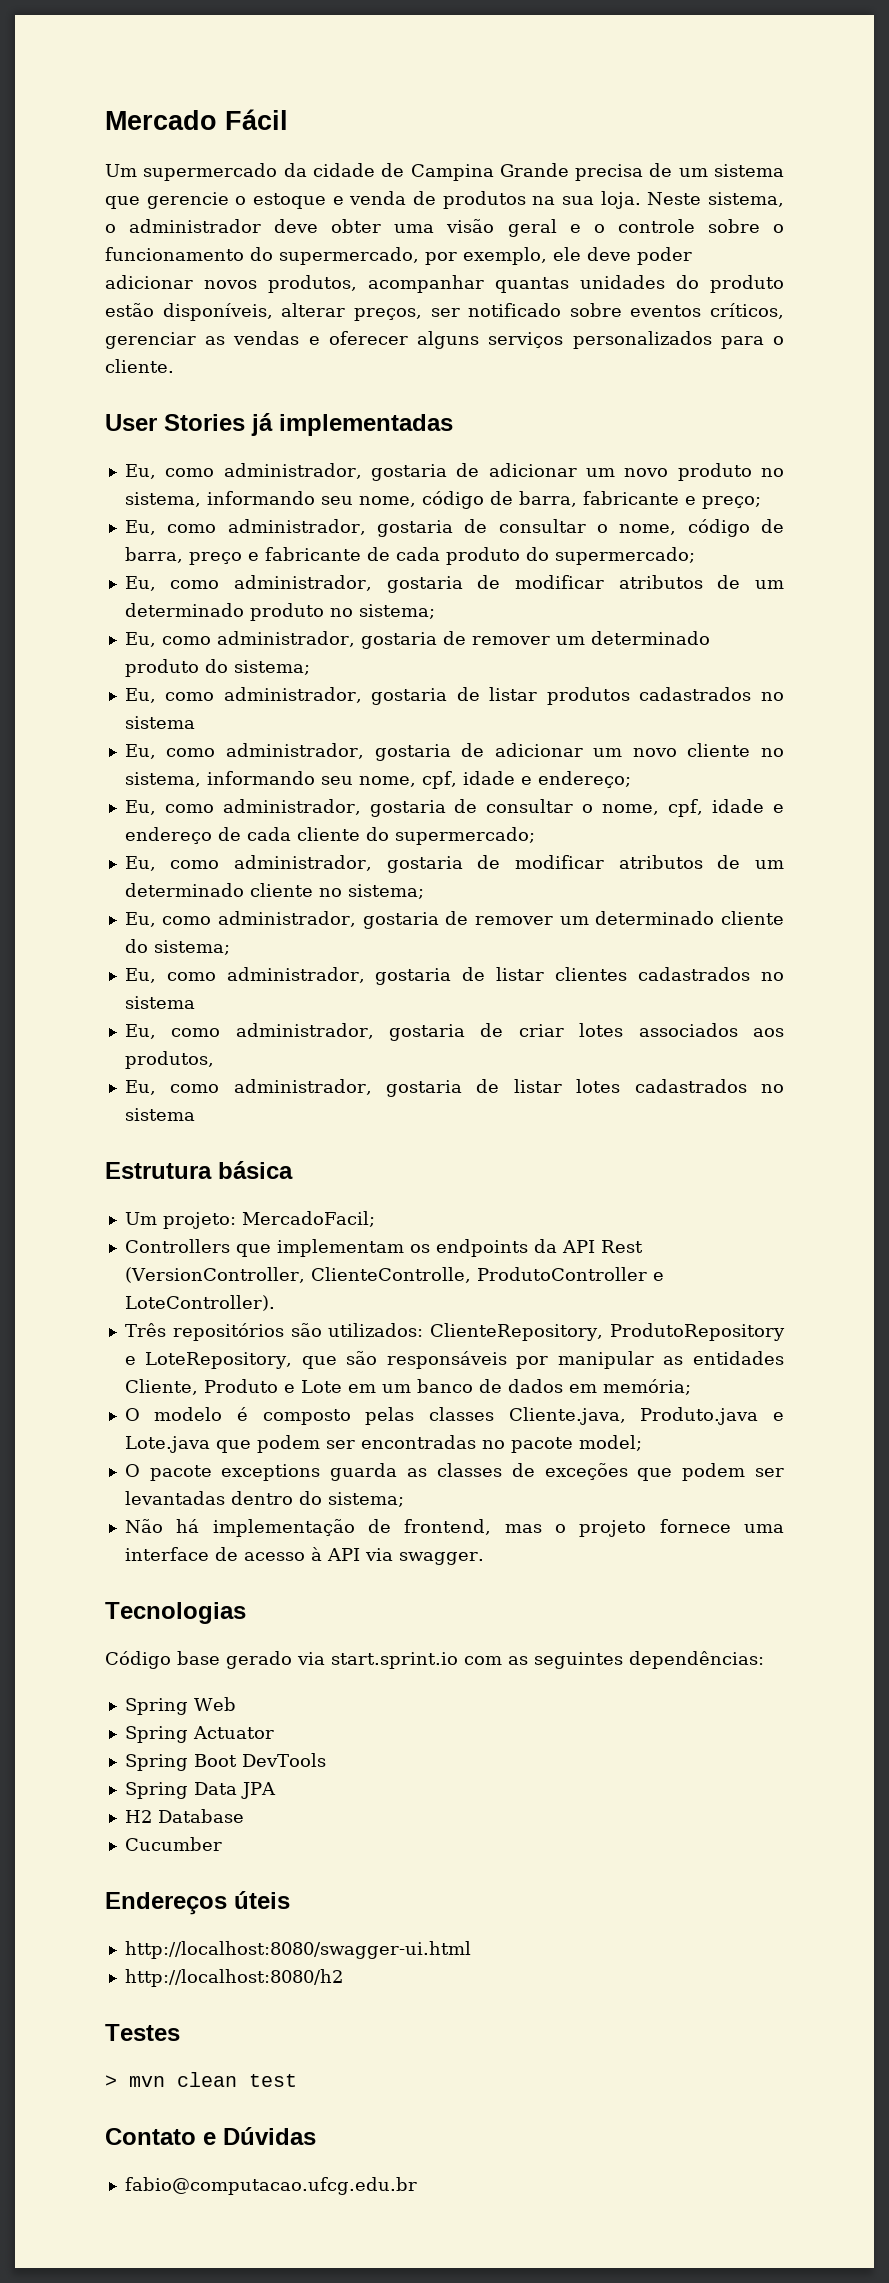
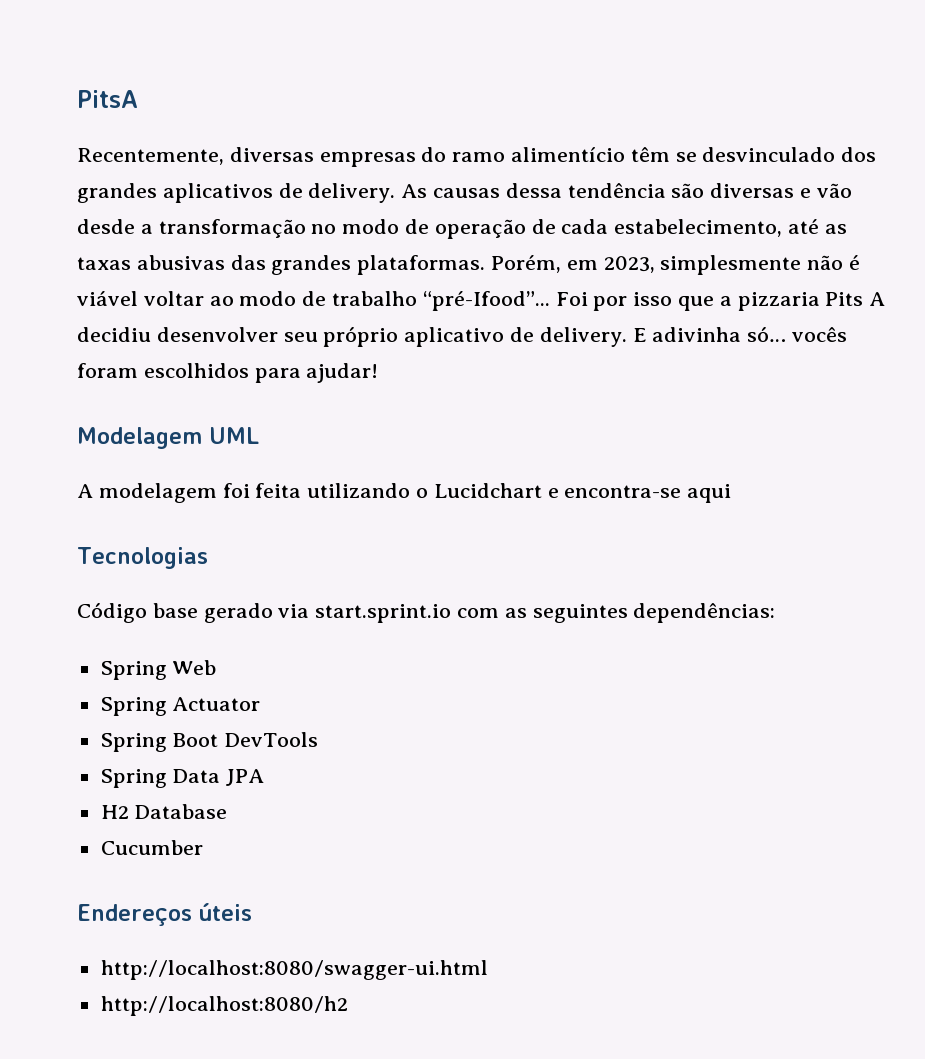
[105,109,288,130] [105,163,784,181] [105,191,784,209] [105,219,784,237] [105,247,692,265] [105,275,784,293] [105,303,784,321] [105,331,784,349] [105,359,174,373] [105,413,453,436] [124,463,785,481] [124,491,761,509] [124,519,785,537] [124,547,695,565] [124,575,784,593] [124,603,435,621] [124,631,710,649] [124,659,310,677] [124,687,784,705] [124,716,195,729] [124,743,784,761] [124,771,631,789] [124,799,785,817] [124,827,535,845] [124,855,784,873] [124,883,424,899] [124,911,784,929] [124,939,230,955] [124,967,784,985] [124,996,195,1009] [124,1023,784,1041] [124,1051,214,1069] [124,1079,784,1097] [124,1108,195,1121] [105,1161,293,1179] [124,1211,375,1229] [124,1239,643,1257] [124,1267,664,1283] [124,1295,275,1311] [124,1323,785,1341] [124,1351,784,1369] [124,1379,691,1395] [124,1407,784,1425] [124,1435,642,1453] [124,1463,785,1481] [124,1491,404,1507] [124,1519,785,1537] [124,1547,484,1565] Mercado Fácil // Um supermercado da cidade de Campina Grande precisa de um sistema que gerencie o estoque e venda de produtos na sua loja. Neste sistema, o administrador deve obter uma visão geral e o controle sobre o funcionamento do supermercado, por exemplo, ele deve poder adicionar novos produtos, acompanhar quantas unidades do produto estão disponíveis, alterar preços, ser notificado sobre eventos críticos, gerenciar as vendas e oferecer alguns serviços personalizados para o cliente. // User Stories já implementadas // Eu, como administrador, gostaria de adicionar um novo produto no sistema, informando seu nome, código de barra, fabricante e preço; // Eu, como administrador, gostaria de consultar o nome, código de barra, preço e fabricante de cada produto do supermercado; // Eu, como administrador, gostaria de modificar atributos de um determinado produto no sistema; // Eu, como administrador, gostaria de remover um determinado produto do sistema; // Eu, como administrador, gostaria de listar produtos cadastrados no sistema // Eu, como administrador, gostaria de adicionar um novo cliente no sistema, informando seu nome, cpf, idade e endereço; // Eu, como administrador, gostaria de consultar o nome, cpf, idade e endereço de cada cliente do supermercado; // Eu, como administrador, gostaria de modificar atributos de um determinado cliente no sistema; // Eu, como administrador, gostaria de remover um determinado cliente do sistema; // Eu, como administrador, gostaria de listar clientes cadastrados no sistema // Eu, como administrador, gostaria de criar lotes associados aos produtos, // Eu, como administrador, gostaria de listar lotes cadastrados no sistema // Estrutura básica // Um projeto: MercadoFacil; // Controllers que implementam os endpoints da API Rest (VersionController, ClienteControlle, ProdutoController e LoteController). // Três repositórios são utilizados: ClienteRepository, ProdutoRepository e LoteRepository, que são responsáveis por manipular as entidades Cliente, Produto e Lote em um banco de dados em memória; // O modelo é composto pelas classes Cliente.java, Produto.java e Lote.java que podem ser encontradas no pacote model; // O pacote exceptions guarda as classes de exceções que podem ser levantadas dentro do sistema; // Não há implementação de frontend, mas o projeto fornece uma interface de acesso à API via swagger. -> [77,90,138,108] [77,147,877,167] [77,183,852,203] [77,219,847,239] [77,255,861,275] [77,291,886,311] [77,326,848,347] [77,363,379,383] [77,427,259,449] [77,483,732,503] PitsA // Recentemente, diversas empresas do ramo alimentício têm se desvinculado dos grandes aplicativos de delivery. As causas dessa tendência são diversas e vão desde a transformação no modo de operação de cada estabelecimento, até as taxas abusivas das grandes plataformas. Porém, em 2023, simplesmente não é viável voltar ao modo de trabalho “pré-Ifood”... Foi por isso que a pizzaria Pits A decidiu desenvolver seu próprio aplicativo de delivery. E adivinha só… vocês foram escolhidos para ajudar! // Modelagem UML // A modelagem foi feita utilizando o Lucidchart e encontra-se aqui
[105,2024,180,2041] [105,2072,297,2087] [105,2127,316,2145] [124,2177,417,2195] // Testes // > mvn clean test // Contato e Dúvidas // fabio@computacao.ufcg.edu.br -> (348, 1006) none

